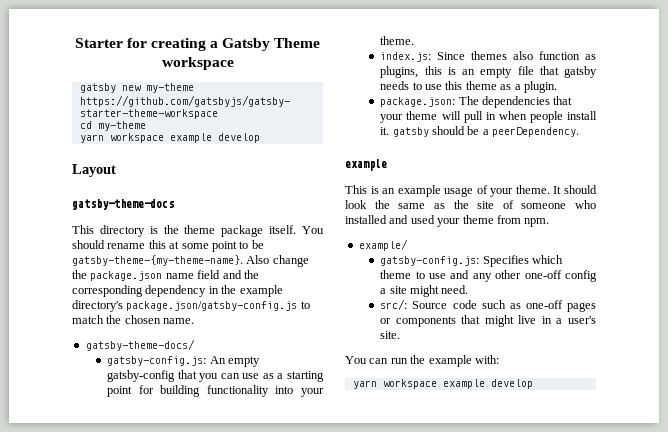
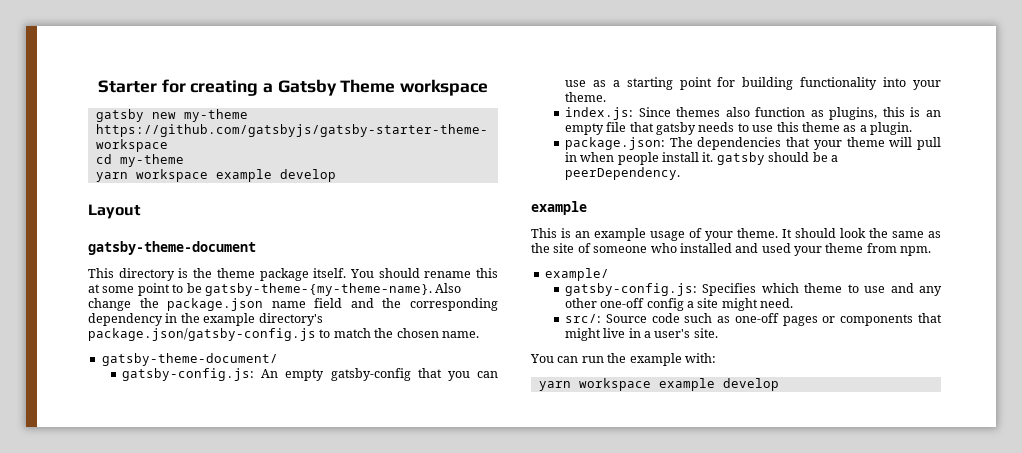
[72,199,174,210] gatsby-theme-docs -> [88,241,256,255] gatsby-theme-document
[85,339,195,351] gatsby-theme-docs/ -> [101,353,278,366] gatsby-theme-document/

